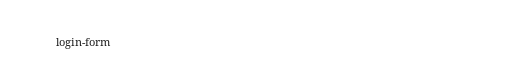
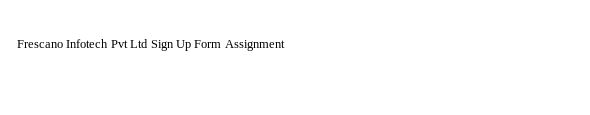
[56,38,111,49] login-form -> [17,39,285,51] Frescano Infotech Pvt Ltd Sign Up Form Assignment

